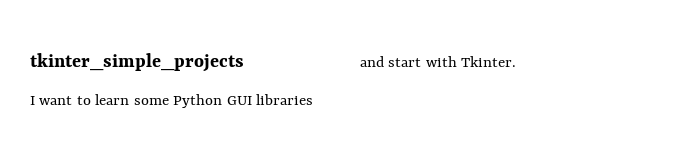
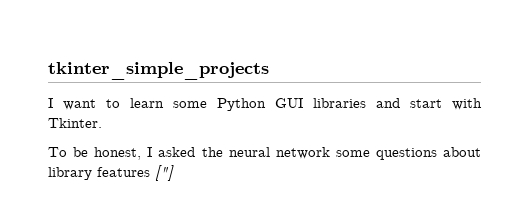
(517, 61) none -> [48,147,481,160] [48,165,174,181] // To be honest, I asked the neural network some questions about library features ["]

